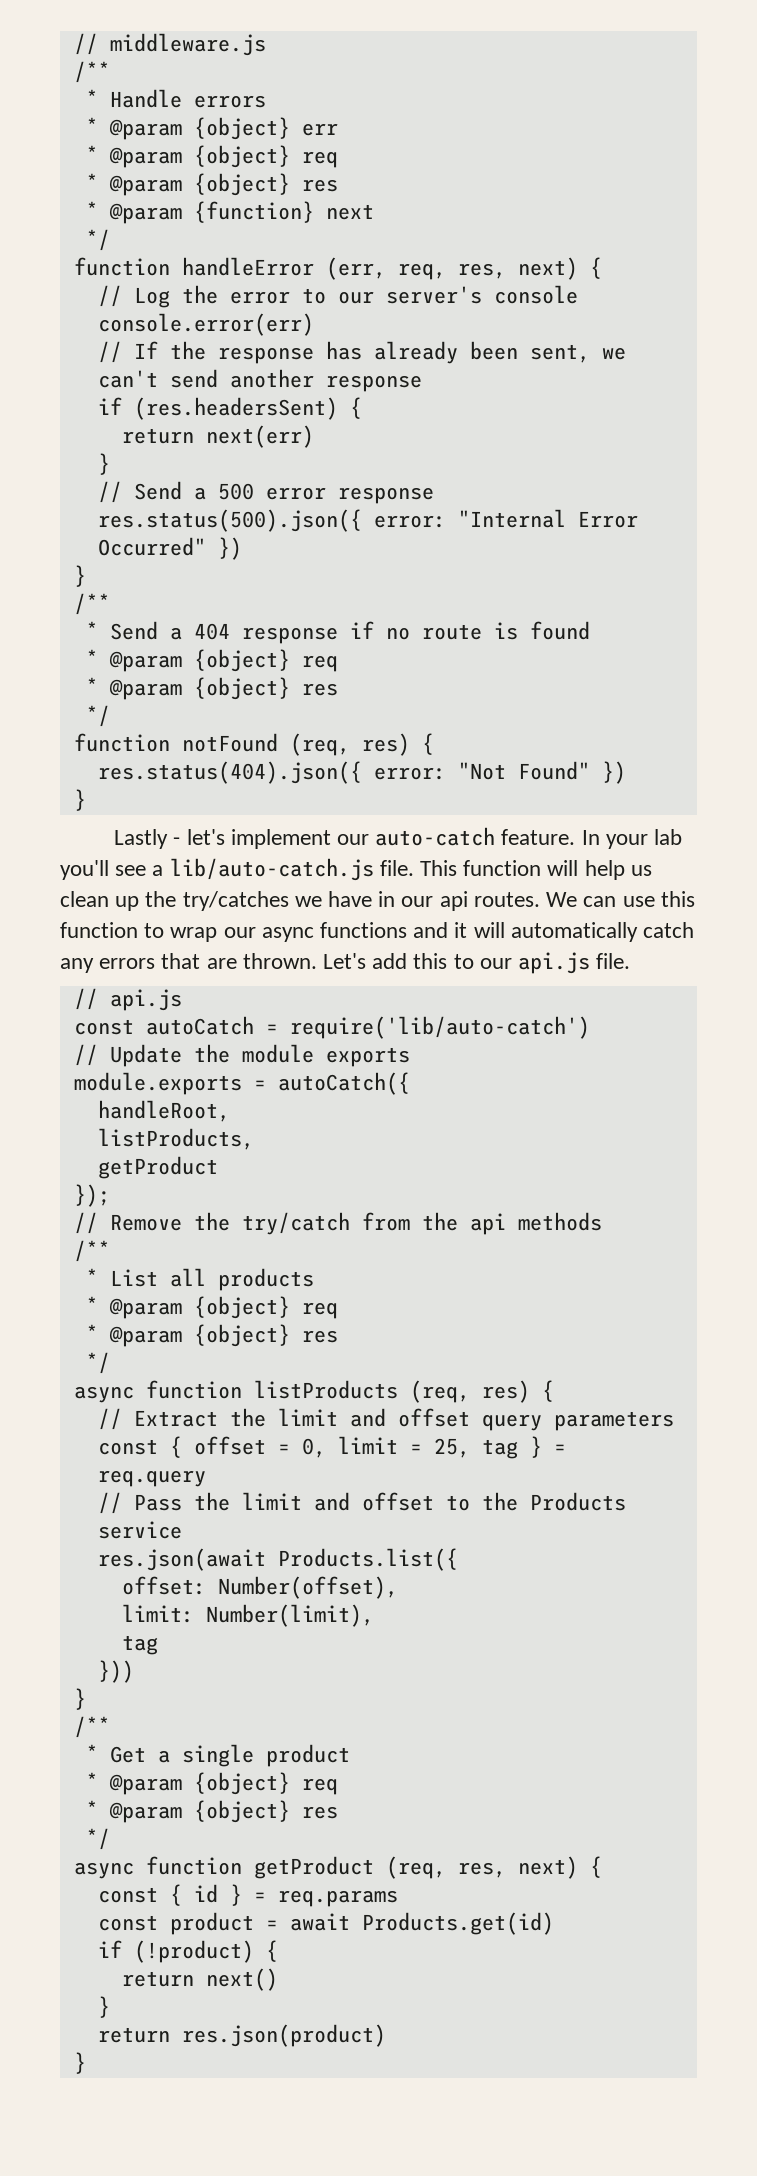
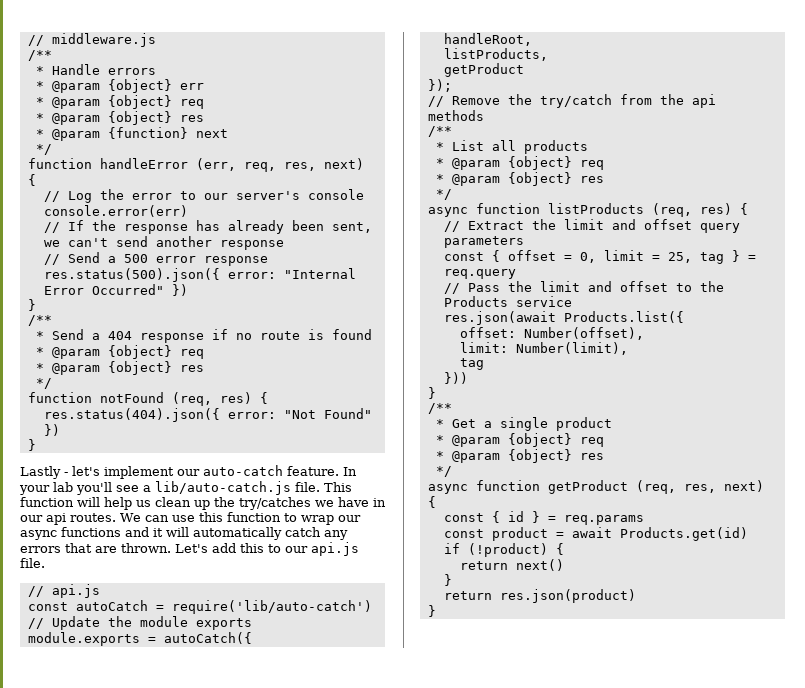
[97,397,362,420] [121,425,314,448] [97,453,110,475] // if (res.headersSent) { // return next(err) // } -> (284, 245) none

